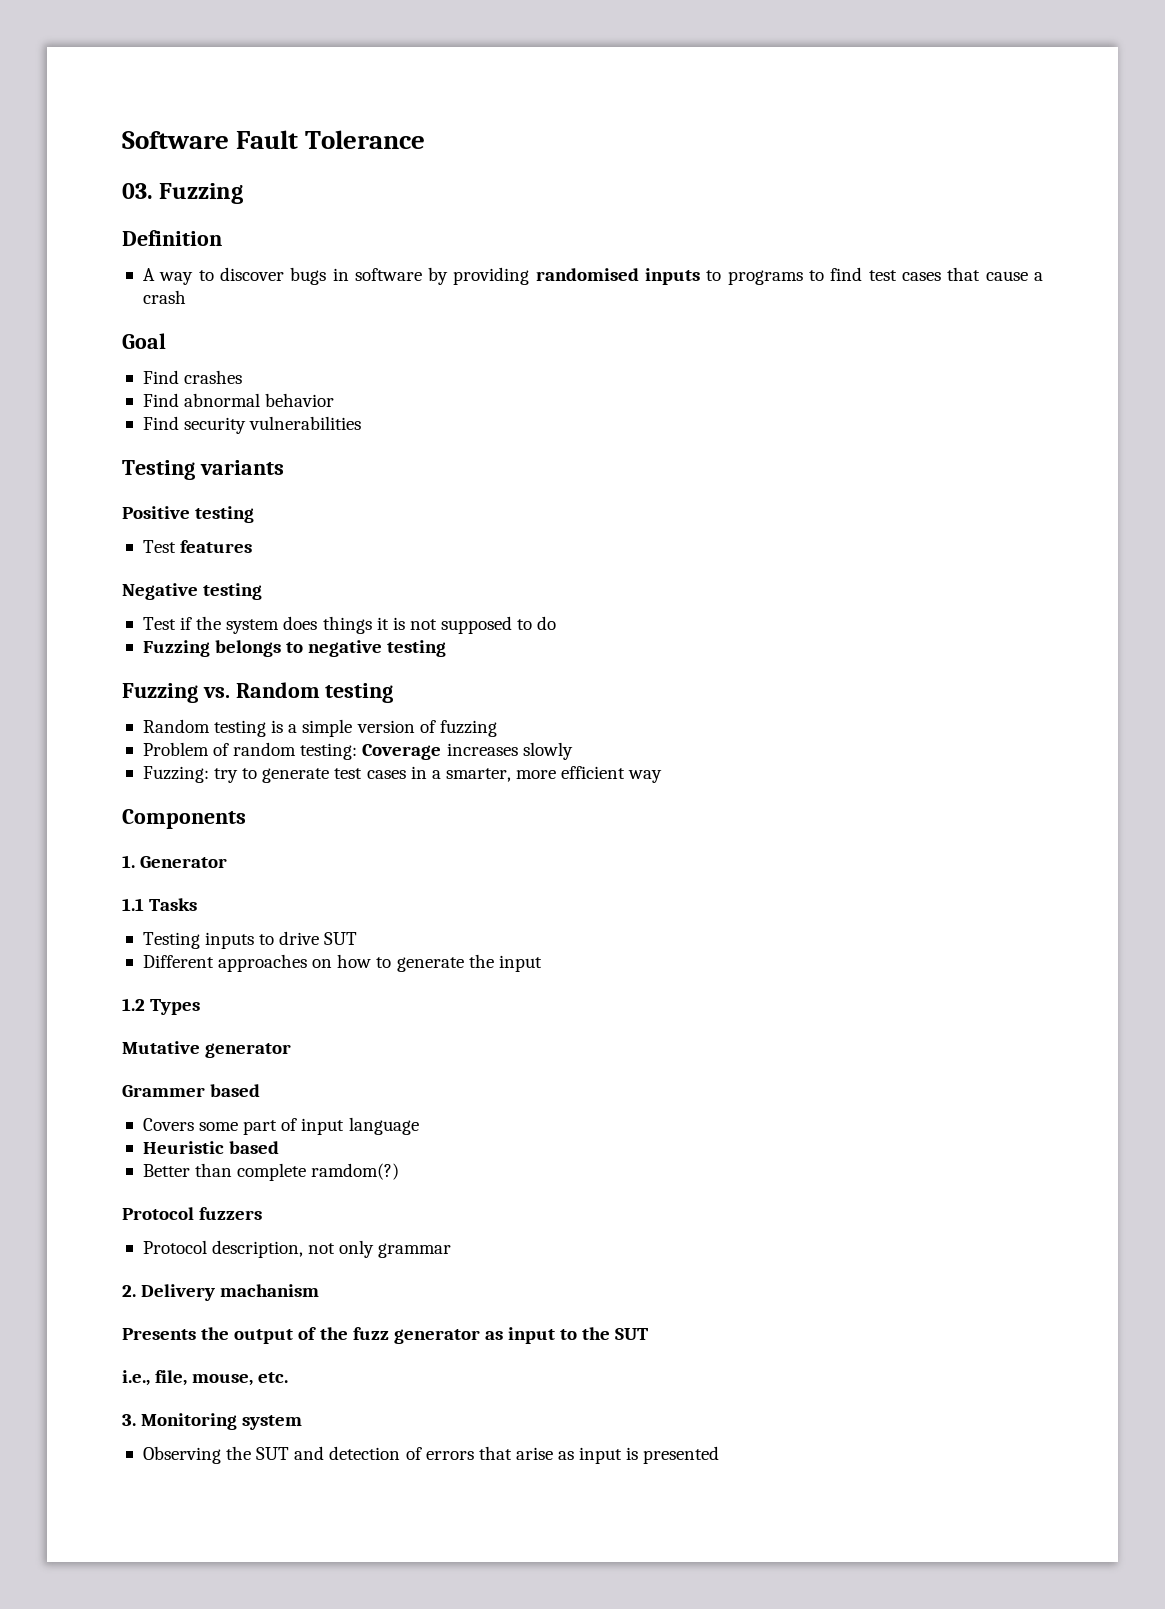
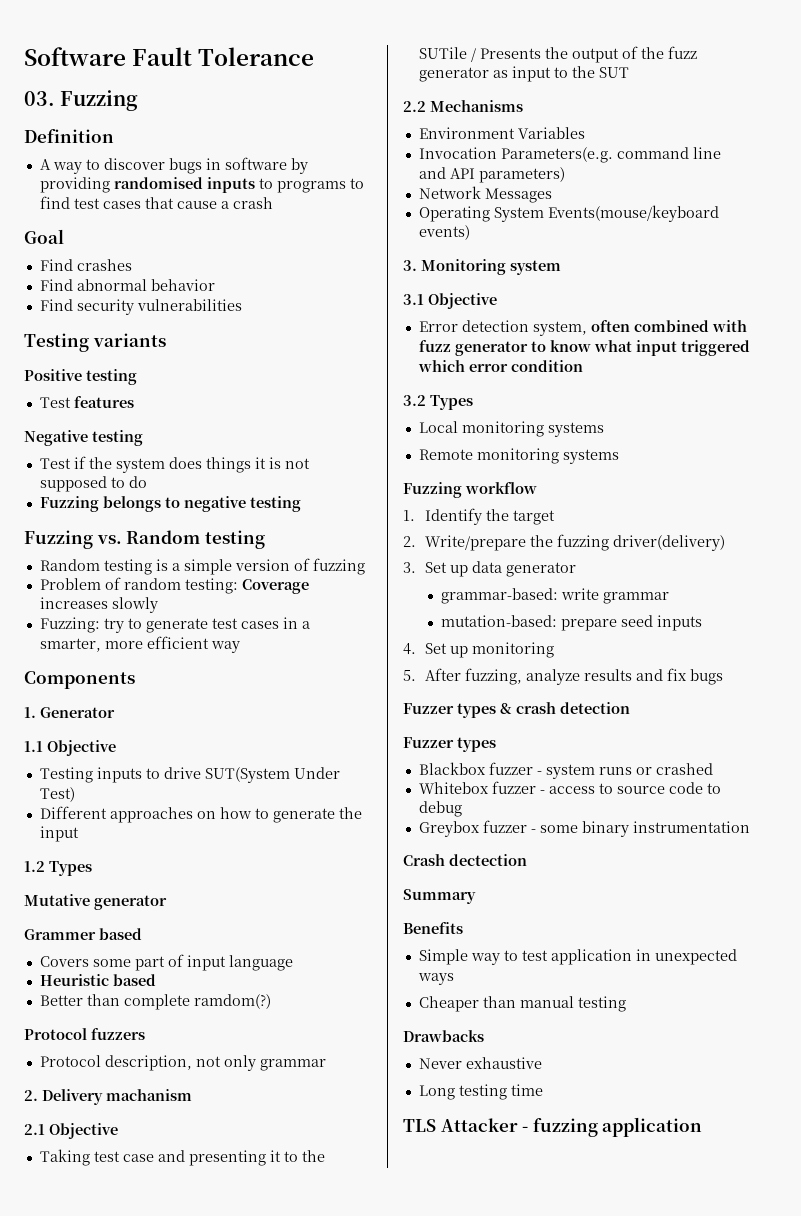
[149,898,198,911] Tasks -> [47,740,116,756] Objective
[324,932,358,945] SUT -> [204,767,340,783] [39,787,75,802] SUT(System Under Test)
(320, 1290) none -> [24,1123,118,1139] [39,1149,325,1166] [418,47,476,62] 2.1 Objective // Taking test case and presenting it to the SUTile /
[122,1370,289,1386] [122,1413,303,1430] [142,1446,720,1464] i.e., file, mouse, etc. // 3. Monitoring system // Observing the SUT and detection of errors that arise as input is presented -> [403,100,523,112] [418,127,585,139] [418,147,721,163] [418,167,565,183] [418,186,552,203] [418,205,719,222] [418,225,470,240] [403,259,561,275] [403,293,497,309] [418,320,747,336] [418,340,750,356] [417,360,583,372] [403,395,473,410] [418,421,604,437] [418,448,619,464] [403,482,537,498] [403,508,556,525] [403,534,726,551] [403,561,577,577] [441,588,670,604] [441,615,703,631] [403,642,555,658] [403,668,724,685] [403,702,630,718] [403,737,496,752] [418,762,713,779] [418,781,721,794] [418,801,462,817] [418,820,750,837] [403,854,527,866] [403,889,476,904] [403,922,463,934] [418,949,737,965] [417,973,454,985] [418,996,626,1012] [403,1030,484,1042] [418,1057,542,1069] [418,1084,543,1100] [403,1117,703,1137] 2.2 Mechanisms // Environment Variables // Invocation Parameters(e.g. command line and API parameters) // Network Messages // Operating System Events(mouse/keyboard events) // 3. Monitoring system // 3.1 Objective // Error detection system, often combined with fuzz generator to know what input triggered which error condition // 3.2 Types // Local monitoring systems // Remote monitoring systems // Fuzzing workflow // 1. Identify the target // 2. Write/prepare the fuzzing driver(delivery) // 3. Set up data generator // grammar-based: write grammar // mutation-based: prepare seed inputs // 4. Set up monitoring // 5. After fuzzing, analyze results and fix bugs // Fuzzer types & crash detection // Fuzzer types // Blackbox fuzzer - system runs or crashed // Whitebox fuzzer - access to source code to debug // Greybox fuzzer - some binary instrumentation // Crash dectection // Summary // Benefits // Simple way to test application in unexpected ways // Cheaper than manual testing // Drawbacks // Never exhaustive // Long testing time // TLS Attacker - fuzzing application

